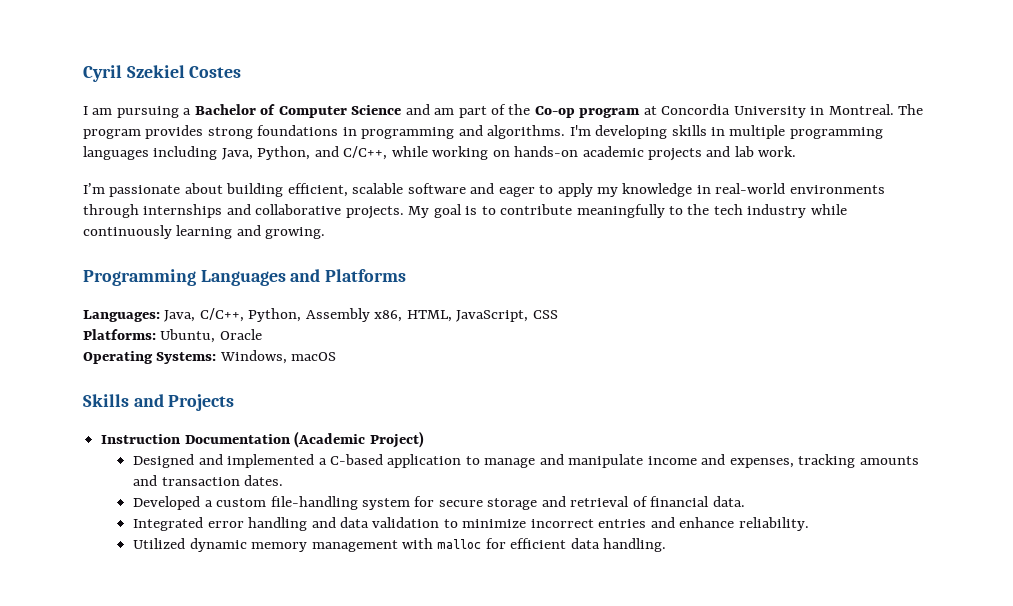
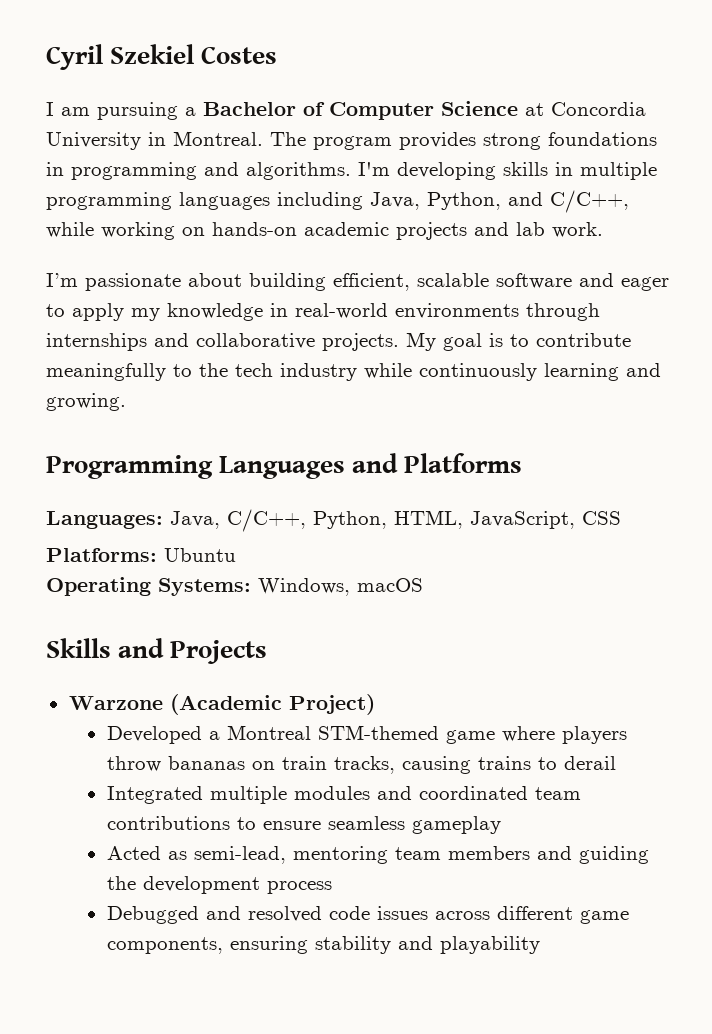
[405,104,641,118] and am part of the Co-op program -> (518, 108) none
[305,308,403,322] Assembly x86, -> (387, 520) none
[160,329,262,343] Ubuntu, Oracle -> [164,548,236,562] Ubuntu
[101,434,290,444] Instruction Documentation -> [68,696,163,710] Warzone
[133,454,919,468] [133,475,284,486] [133,496,745,510] [133,517,809,531] [133,538,667,552] Designed and implemented a C-based application to manage and manipulate income and expenses, tracking amounts and transaction dates. // Developed a custom file-handling system for secure storage and retrieval of financial data. // Integrated error handling and data validation to minimize incorrect entries and enhance reliability. // Utilized dynamic memory management with malloc for efficient data handling. -> [106,725,627,744] [106,756,616,774] [106,786,581,804] [106,816,501,834] [106,846,649,864] [106,876,332,894] [106,906,629,924] [106,936,540,954] Developed a Montreal STM-themed game where players throw bananas on train tracks, causing trains to derail // Integrated multiple modules and coordinated team contributions to ensure seamless gameplay // Acted as semi-lead, mentoring team members and guiding the development process // Debugged and resolved code issues across different game components, ensuring stability and playability

